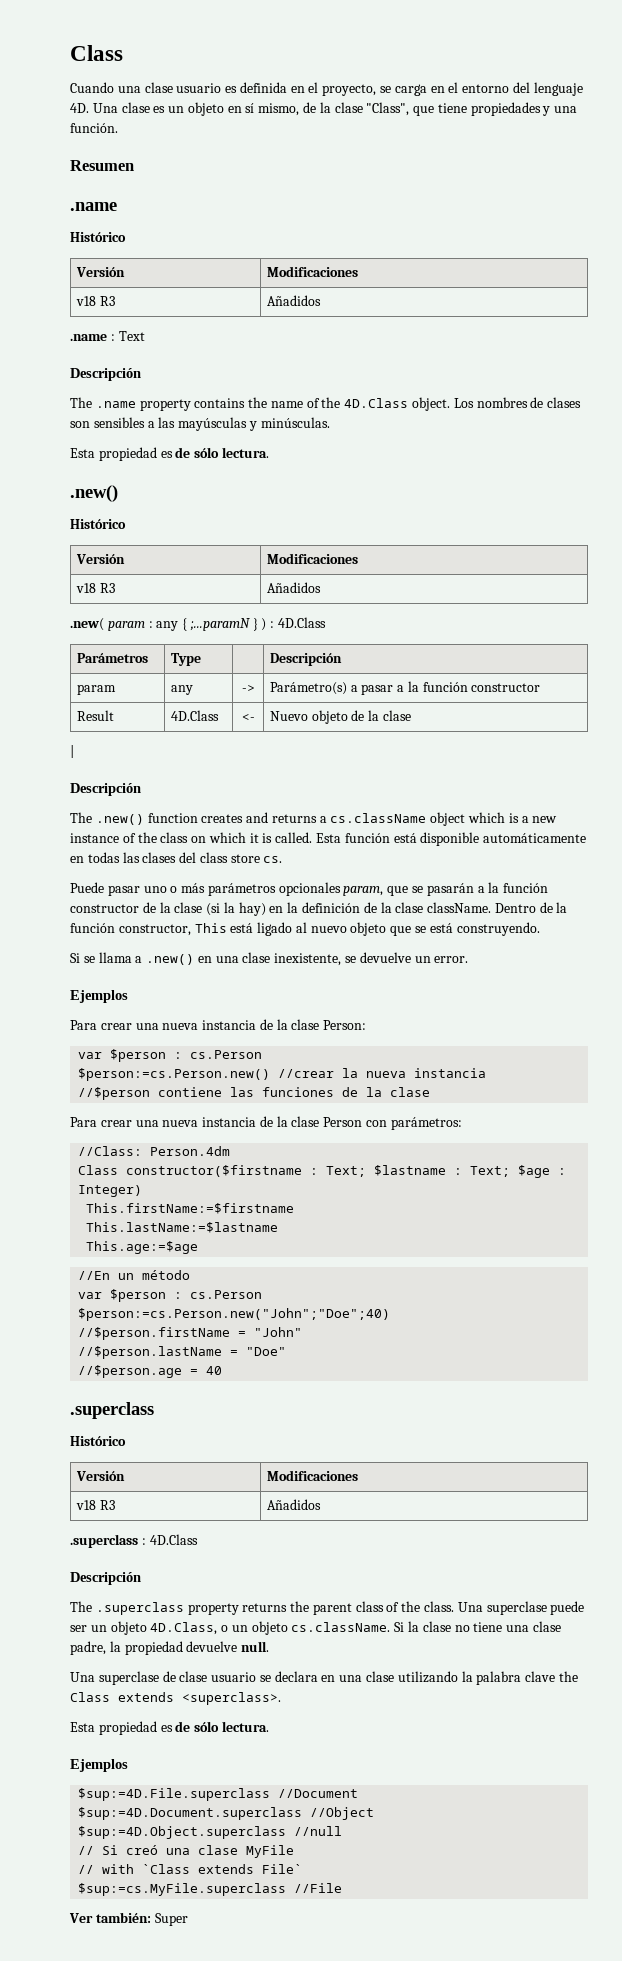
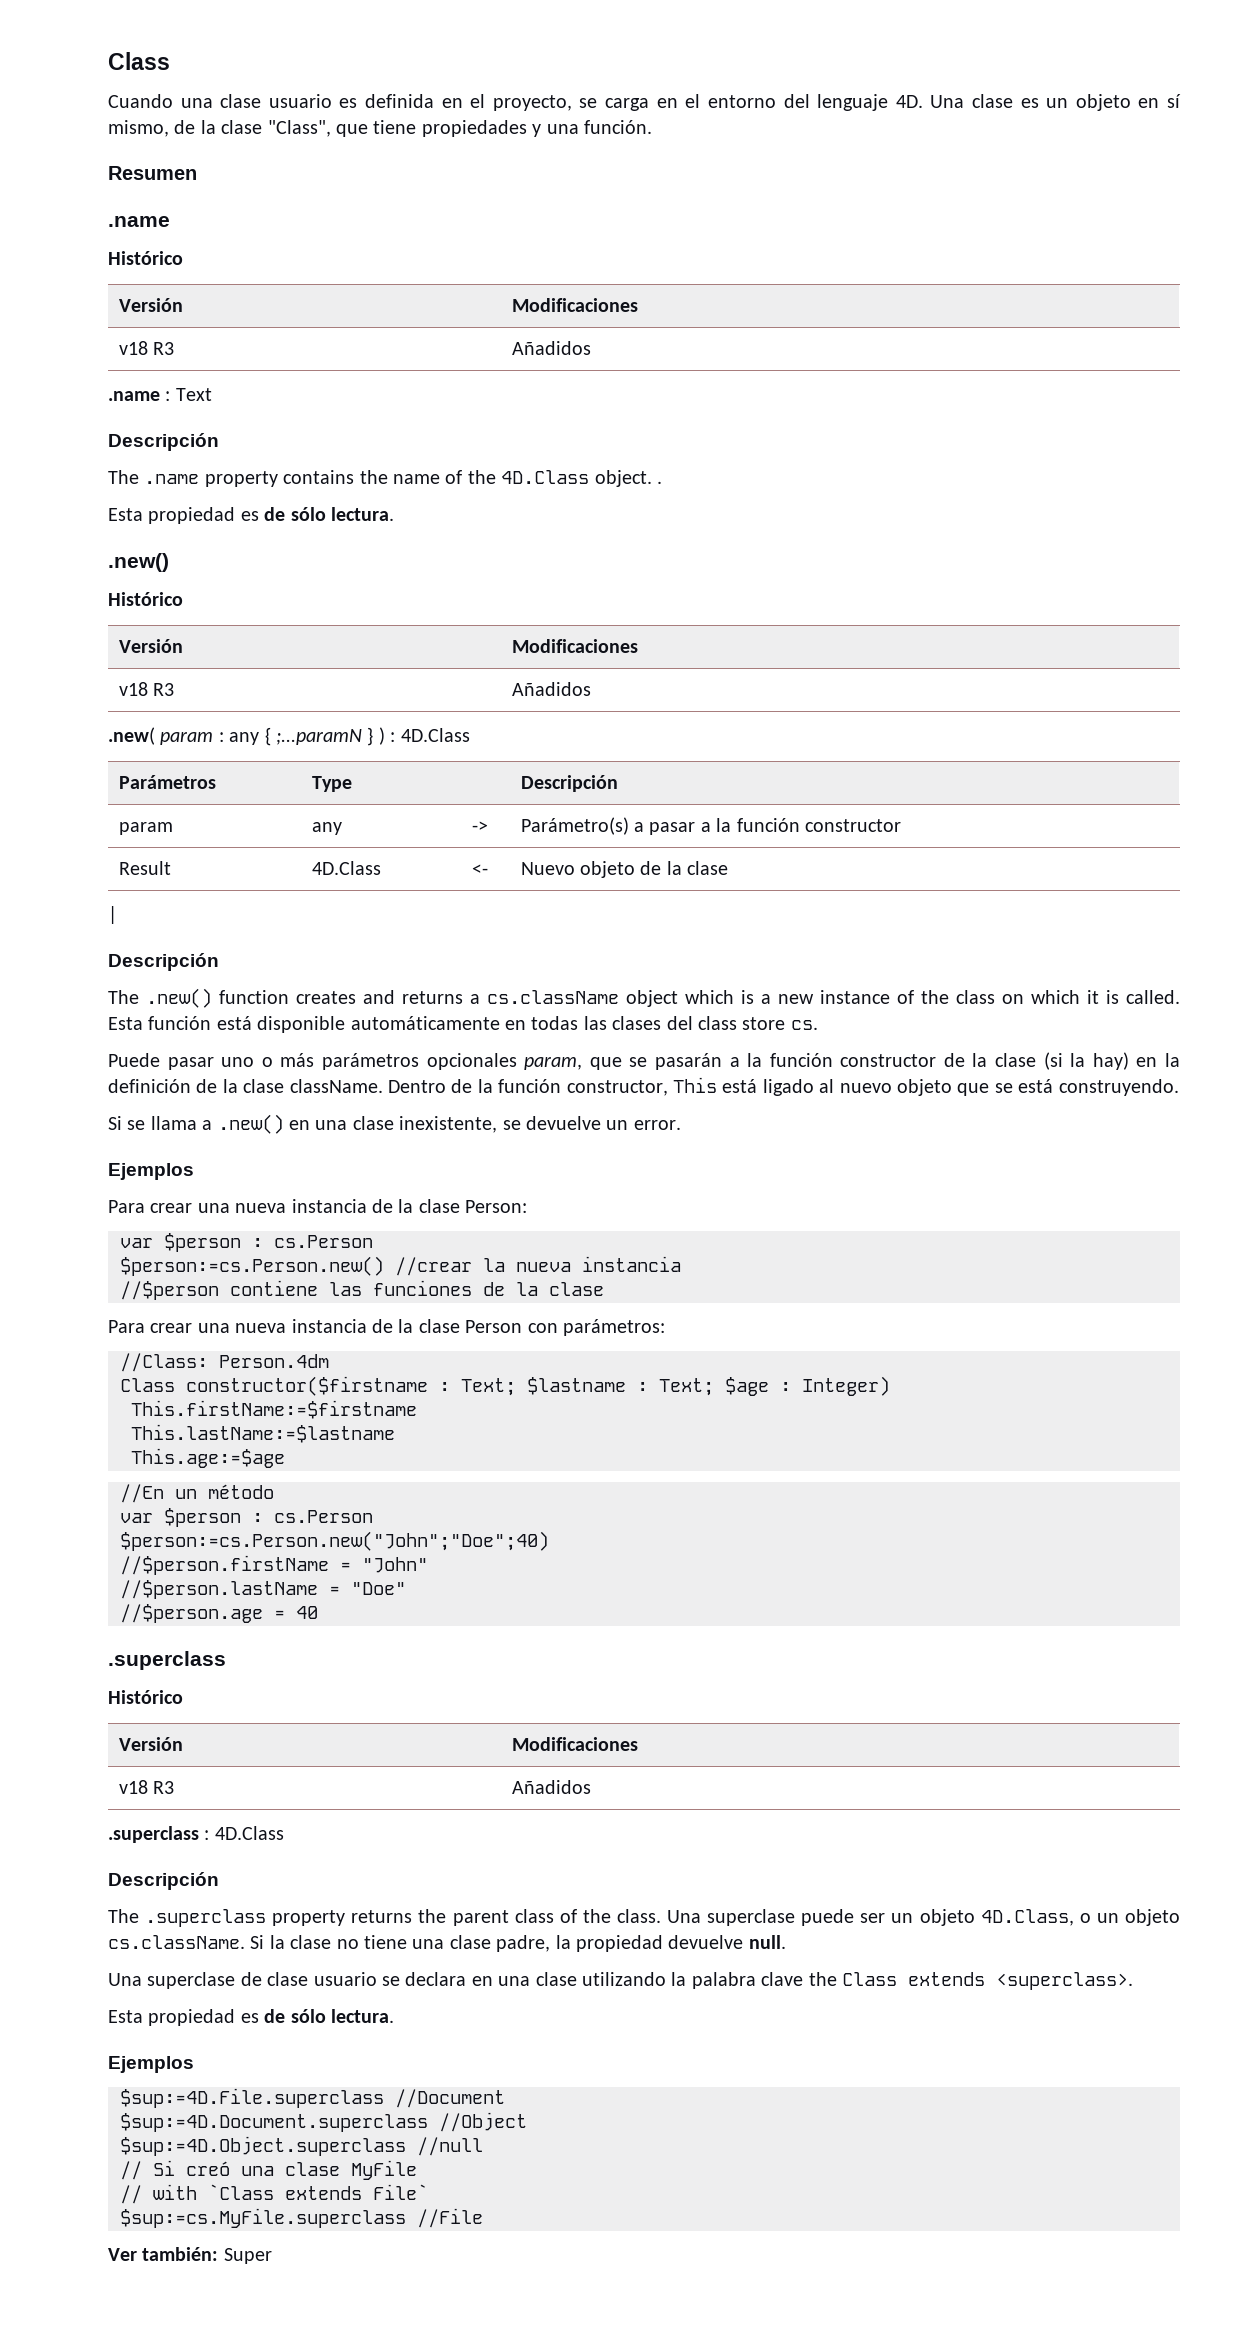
[453,397,582,408] [70,417,330,431] Los nombres de clases son sensibles a las mayúsculas y minúsculas. -> [656,481,662,484] .

